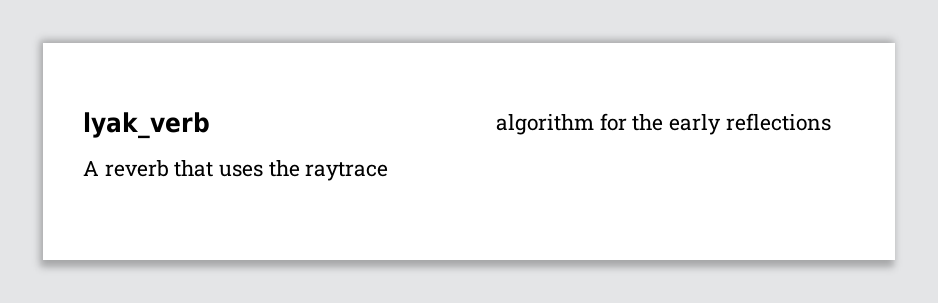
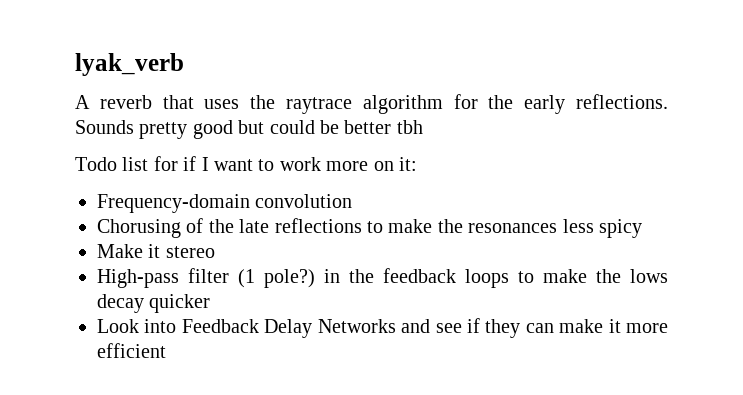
[725,113,831,131] reflections -> [576,94,668,109] [75,120,423,139] [75,156,417,171] [97,194,353,213] [97,218,642,238] [97,244,215,258] [97,268,668,288] [97,294,211,313] [97,318,668,338] [97,343,166,358] reflections. Sounds pretty good but could be better tbh // Todo list for if I want to work more on it: // Frequency-domain convolution // Chorusing of the late reflections to make the resonances less spicy // Make it stereo // High-pass filter (1 pole?) in the feedback loops to make the lows decay quicker // Look into Feedback Delay Networks and see if they can make it more efficient

